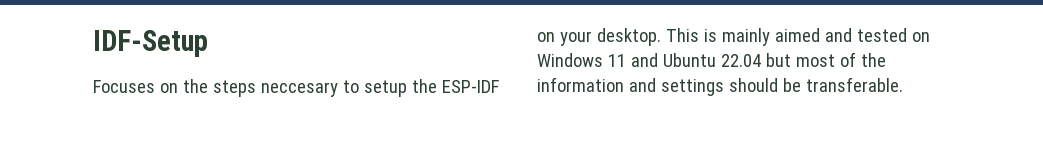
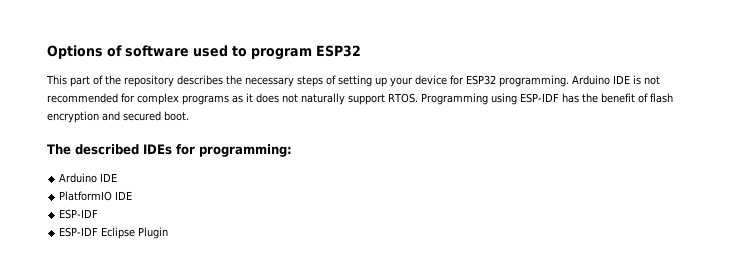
[93,30,208,57] [93,79,499,97] [537,28,930,46] [537,52,886,67] [537,77,903,96] IDF-Setup // Focuses on the steps neccesary to setup the ESP-IDF on your desktop. This is mainly aimed and tested on Windows 11 and Ubuntu 22.04 but most of the information and settings should be transferable. -> [47,45,361,60] [46,75,660,87] [47,93,673,105] [47,111,189,123] [47,144,292,157] [59,173,118,183] [59,191,133,201] [59,209,99,219] [59,227,169,239] Options of software used to program ESP32 // This part of the repository describes the necessary steps of setting up your device for ESP32 programming. Arduino IDE is not recommended for complex programs as it does not naturally support RTOS. Programming using ESP-IDF has the benefit of flash encryption and secured boot. // The described IDEs for programming: // Arduino IDE // PlatformIO IDE // ESP-IDF // ESP-IDF Eclipse Plugin

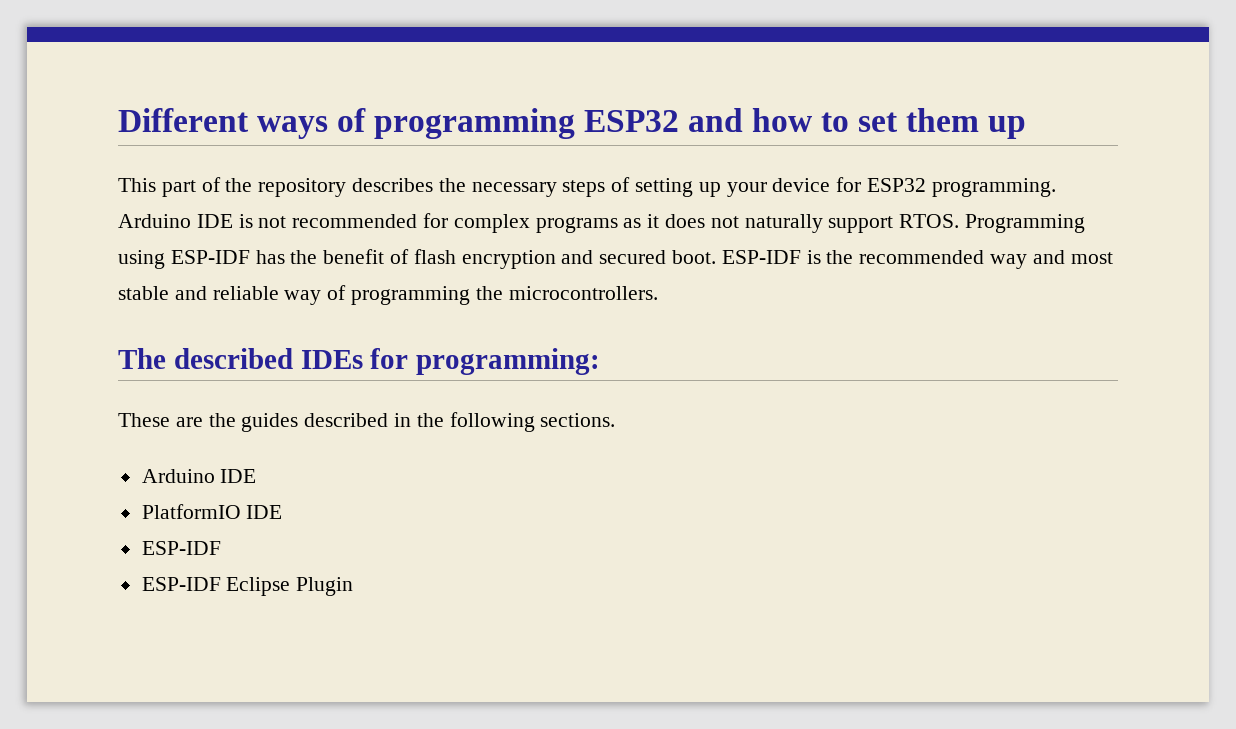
[47,45,361,60] Options of software used to program ESP32 -> [118,108,1027,139] Different ways of programming ESP32 and how to set them up
(189, 116) none -> [721,250,1113,269] [118,285,658,305] ESP-IDF is the recommended way and most stable and reliable way of programming the microcontrollers.
(292, 150) none -> [118,412,616,432] // These are the guides described in the following sections.

